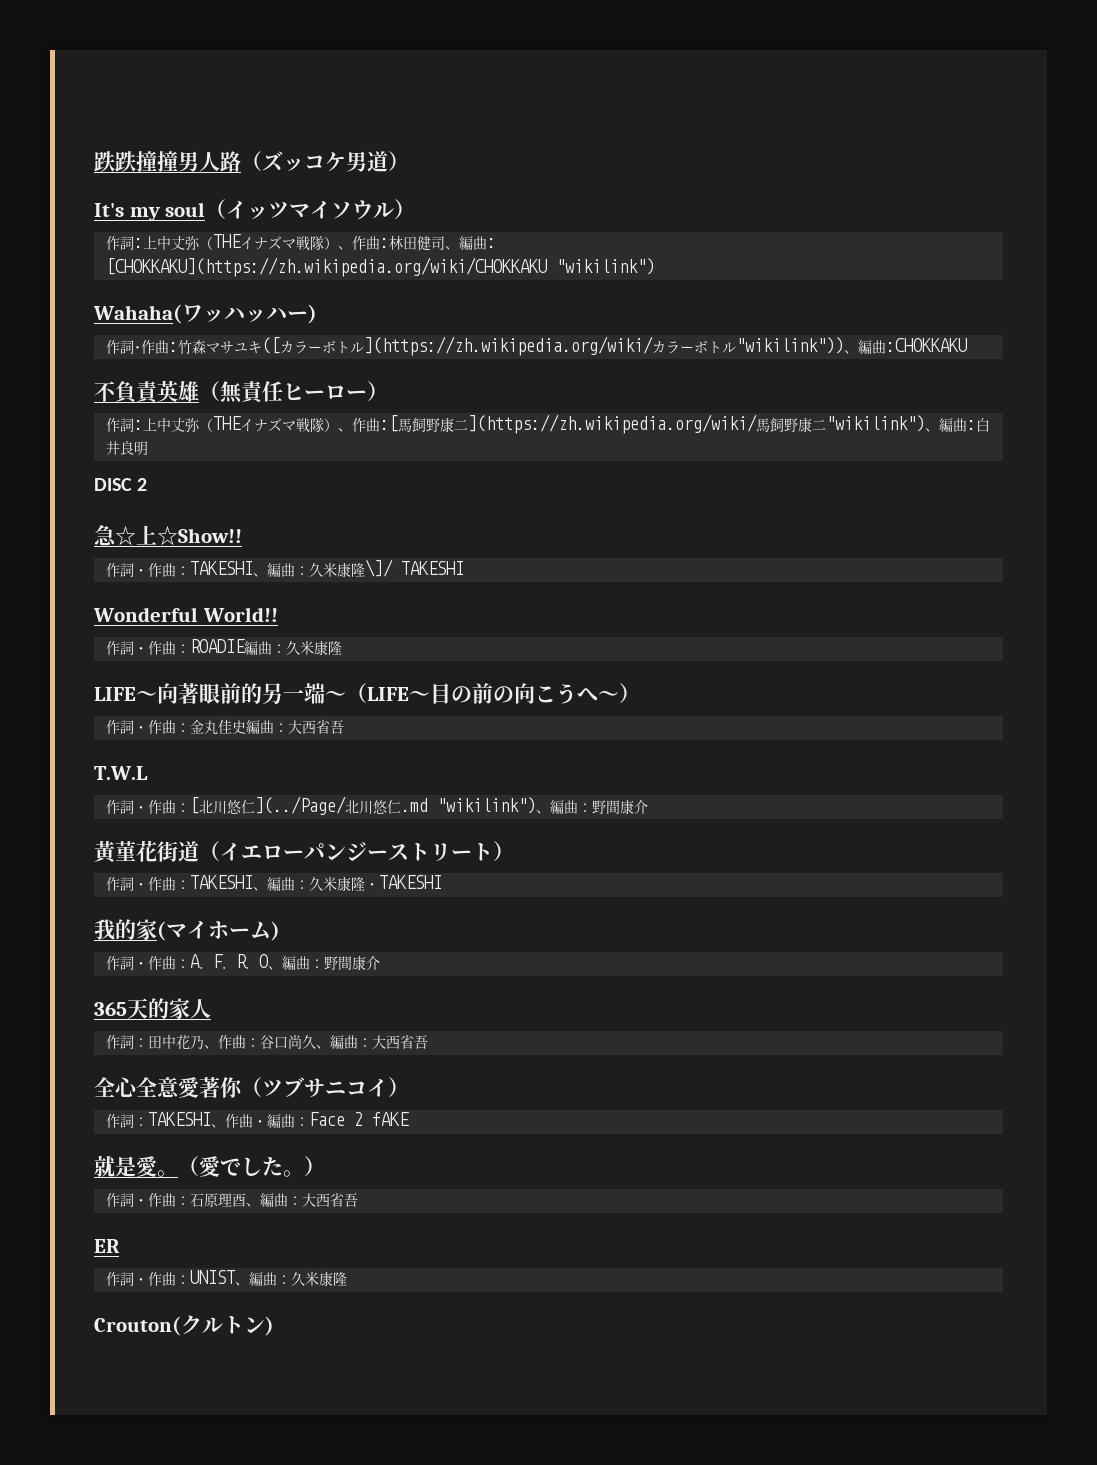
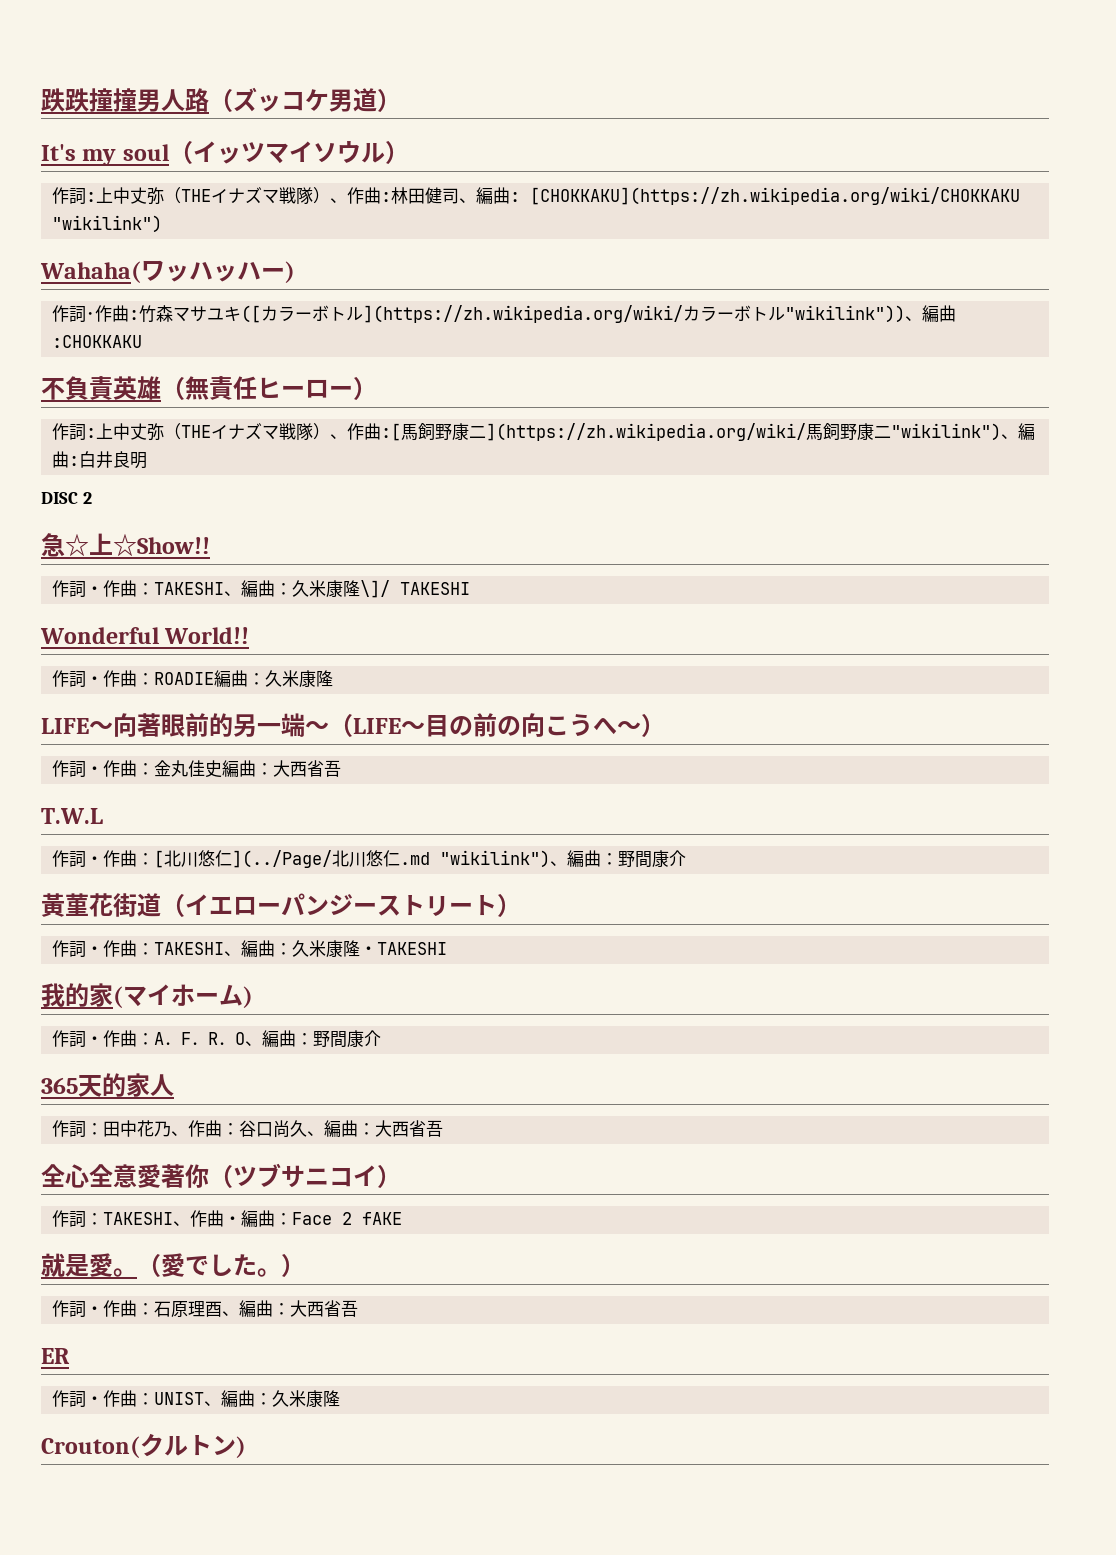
(496, 243) // -> (520, 197) none

